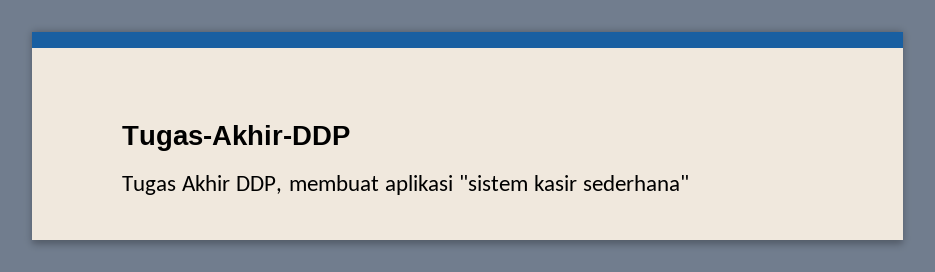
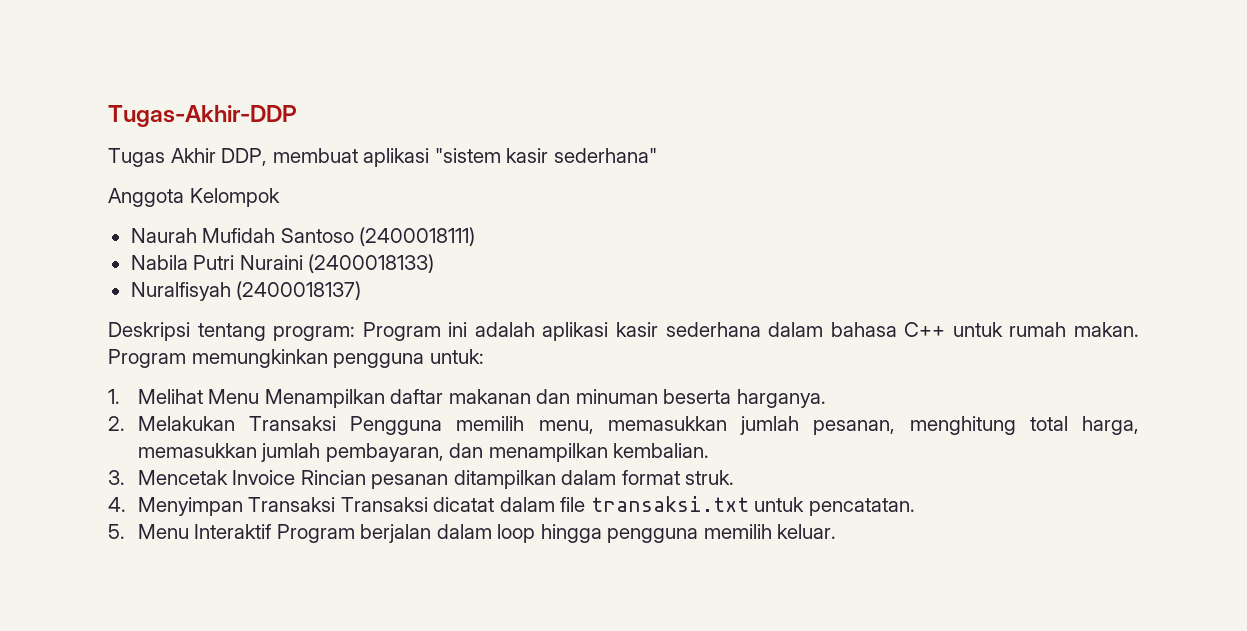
(690, 183) none -> [108,188,280,207] [130,227,476,246] [130,254,435,273] [130,281,362,301] [108,322,1139,341] [108,349,484,368] [108,389,826,408] [108,416,1139,435] [137,443,710,462] [108,470,735,489] [108,496,915,516] [108,524,837,543] // Anggota Kelompok // Naurah Mufidah Santoso (2400018111) // Nabila Putri Nuraini (2400018133) // Nuralfisyah (2400018137) // Deskripsi tentang program: Program ini adalah aplikasi kasir sederhana dalam bahasa C++ untuk rumah makan. Program memungkinkan pengguna untuk: // 1. Melihat Menu Menampilkan daftar makanan dan minuman beserta harganya. // 2. Melakukan Transaksi Pengguna memilih menu, memasukkan jumlah pesanan, menghitung total harga, memasukkan jumlah pembayaran, dan menampilkan kembalian. // 3. Mencetak Invoice Rincian pesanan ditampilkan dalam format struk. // 4. Menyimpan Transaksi Transaksi dicatat dalam file transaksi.txt untuk pencatatan. // 5. Menu Interaktif Program berjalan dalam loop hingga pengguna memilih keluar.

